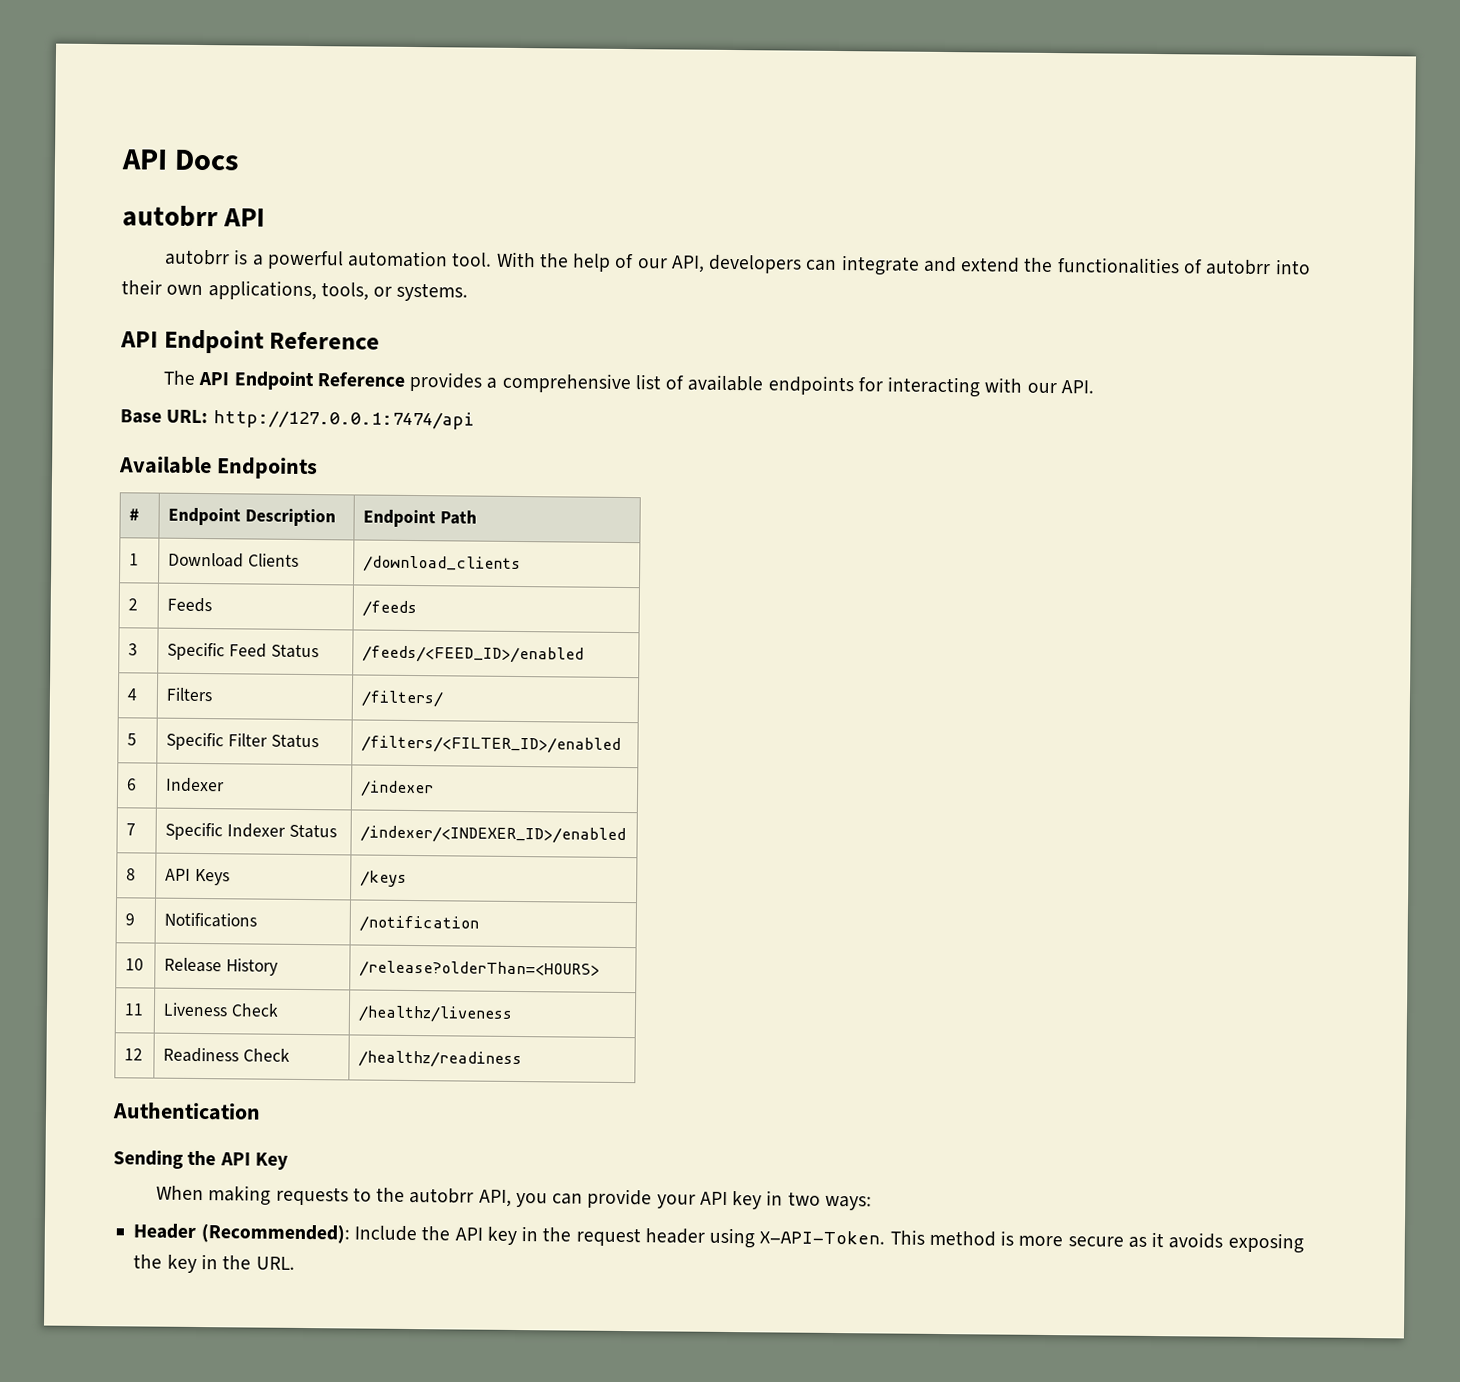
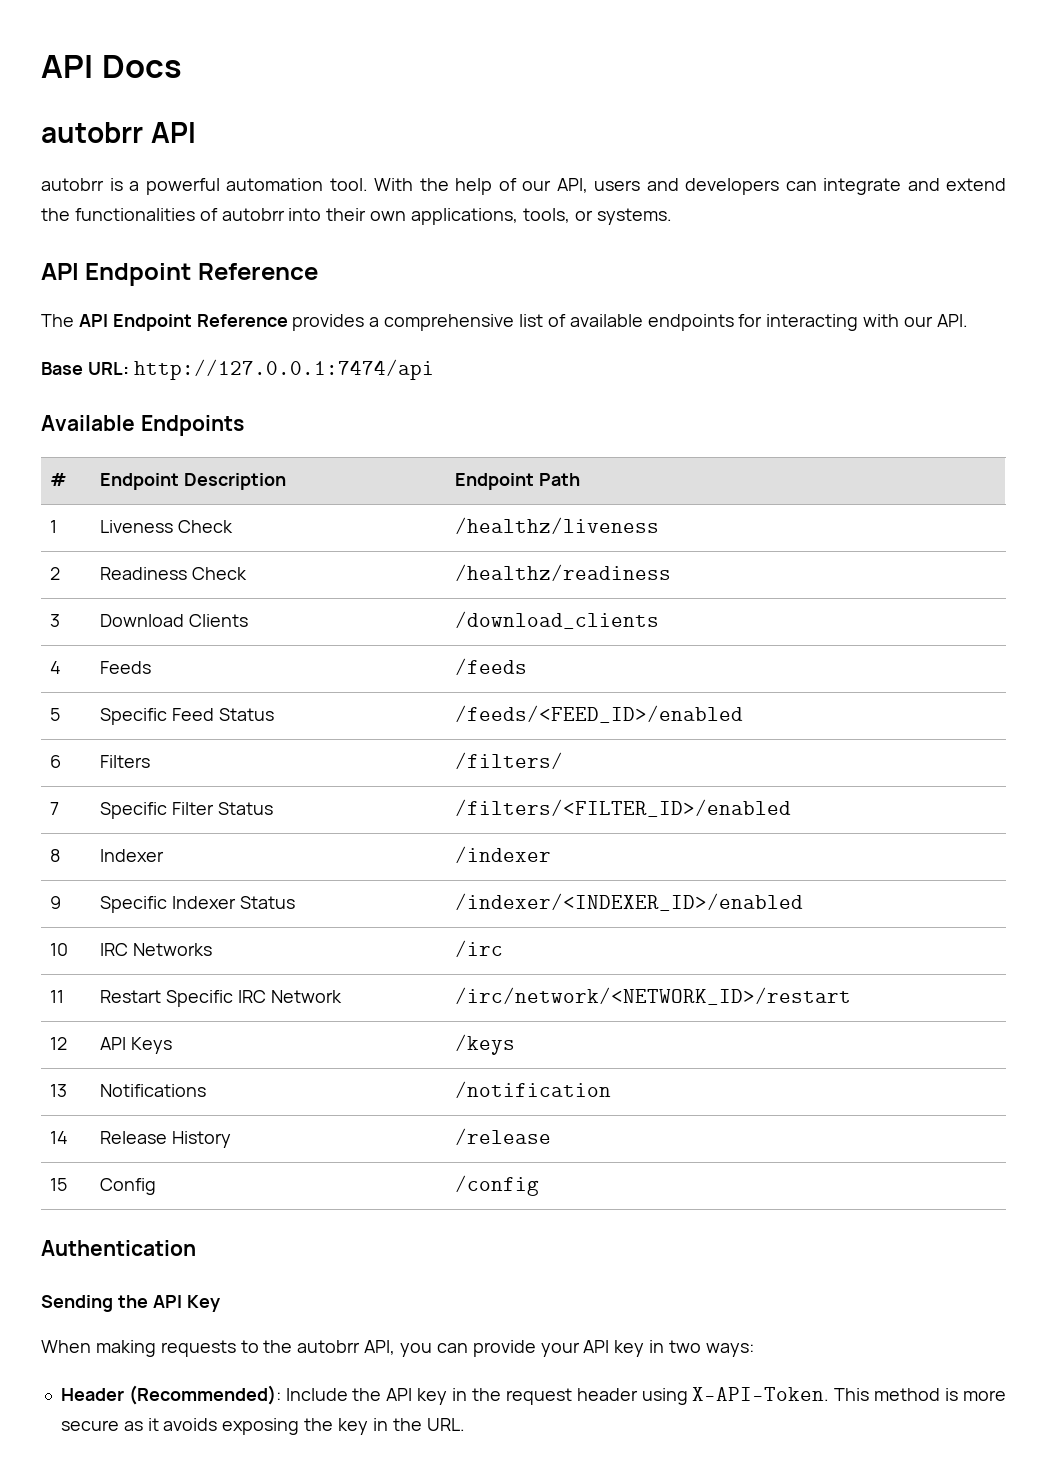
(705, 264) none -> [594,178,679,191] users and
(140, 559) none -> [100,520,234,533] [455,517,660,534] [50,567,61,580] [100,567,248,580] [455,564,672,581] [50,614,61,627] | Liveness Check | /healthz/liveness // 2 | Readiness Check | /healthz/readiness // 3
[128,598,139,611] 2 -> [50,661,62,674] 4
[128,643,139,656] 3 -> [50,708,61,721] 5
[127,688,138,701] 4 -> [50,755,62,768] 6
[127,733,138,746] 5 -> [50,802,60,815] 7
[127,778,138,791] 6 -> [50,849,61,862] 8
[126,823,137,836] 7 -> [50,896,62,909] 9
[126,868,137,881] 8 -> [50,943,69,956] [100,943,213,956] [455,940,504,957] [50,990,65,1003] [100,990,342,1007] [455,987,852,1005] [50,1037,68,1050] 10 | IRC Networks | /irc // 11 | Restart Specific IRC Network | /irc/network/<NETWORK_ID>/restart // 12
[125,913,136,926] 9 -> [50,1084,68,1097] 13
[125,958,145,971] 10 -> [50,1131,69,1144] 14
[359,960,601,979] [124,1003,145,1016] [163,1002,279,1017] [358,1005,514,1023] [124,1048,144,1061] [163,1047,290,1063] [358,1050,523,1069] /release?olderThan=<HOURS> // 11 | Liveness Check | /healthz/liveness // 12 | Readiness Check | /healthz/readiness -> [455,1128,552,1145] [50,1178,68,1191] [100,1178,157,1195] [455,1175,540,1196] /release // 15 | Config | /config

